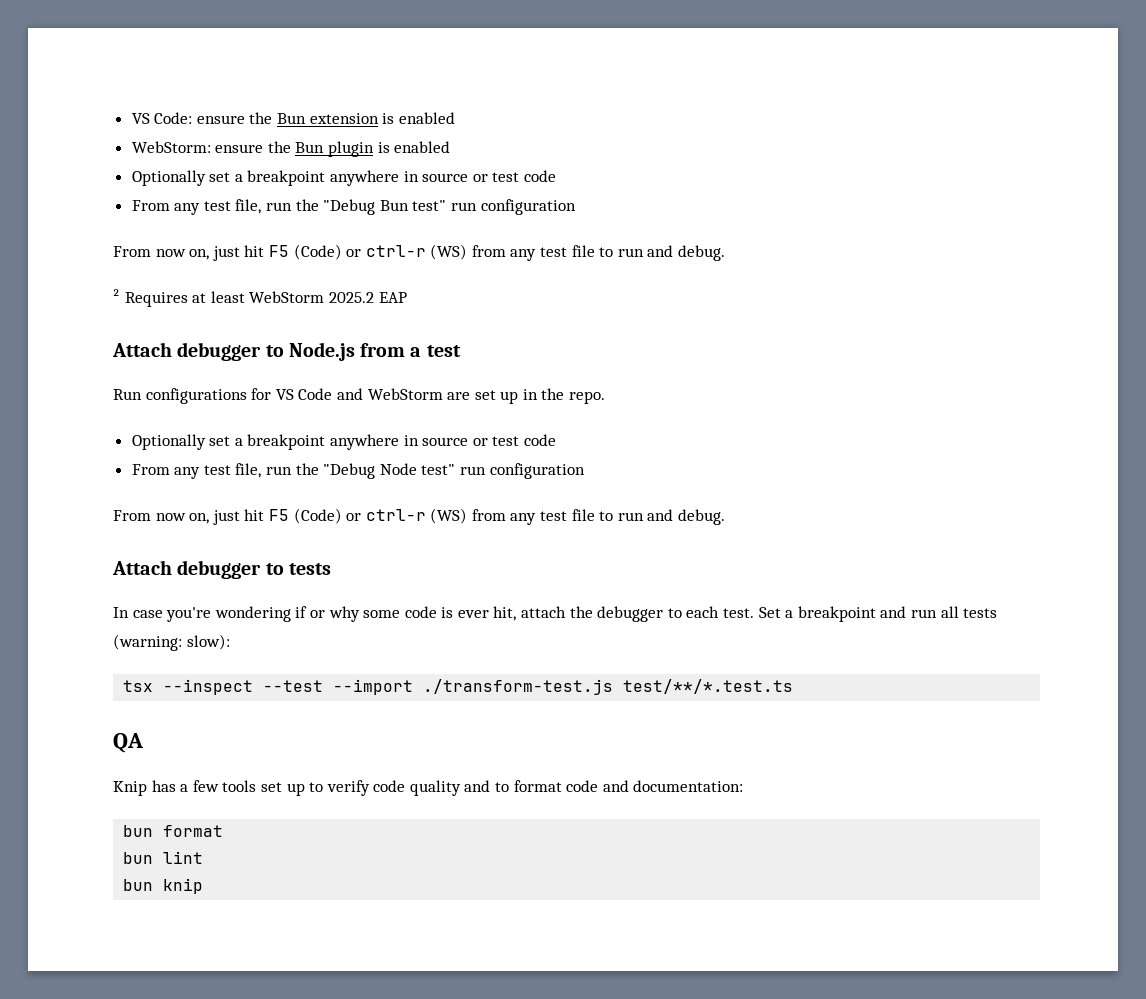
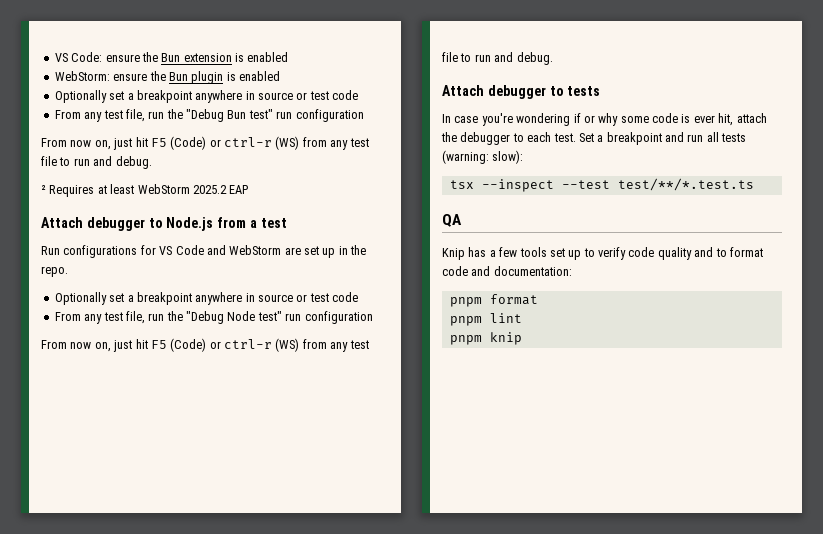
[333,679,614,695] --import ./transform-test.js -> (610, 184) none
[123,825,154,837] bun -> [449,297,482,307] pnpm
[123,852,154,864] bun -> [449,316,482,326] pnpm
[123,879,154,891] bun -> [449,335,482,345] pnpm

